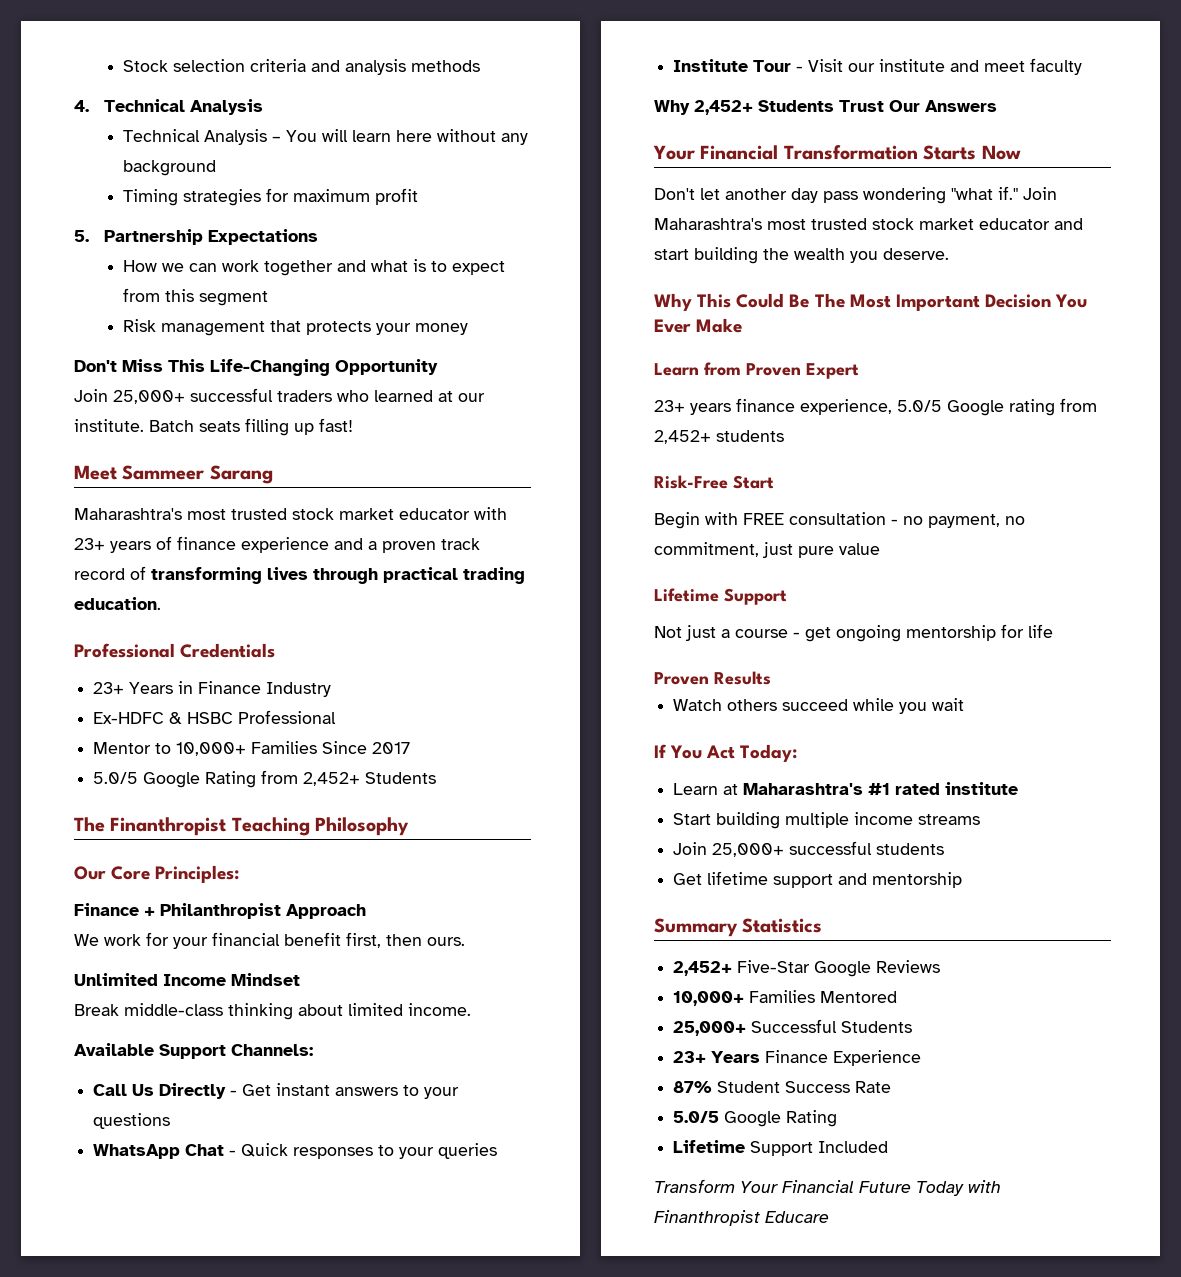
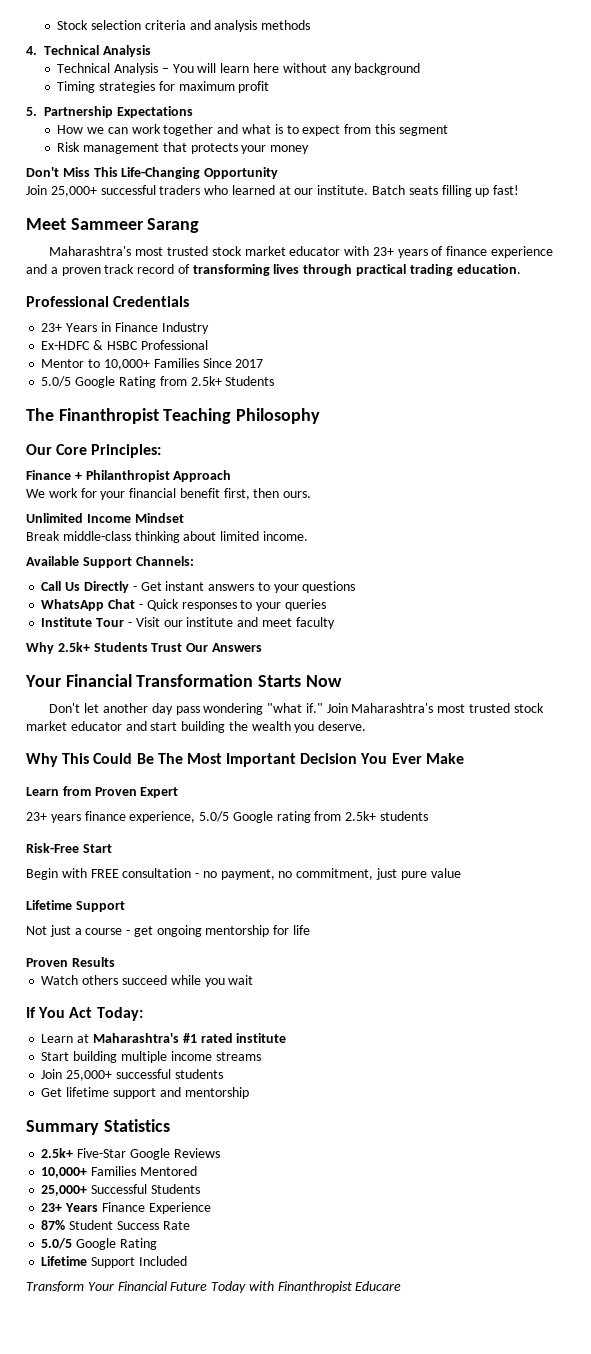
[303,772,361,786] 2,452+ -> [190,376,222,386] 2.5k+
[694,100,753,115] 2,452+ -> [57,642,90,652] 2.5k+
[654,430,711,444] 2,452+ -> [345,811,377,821] 2.5k+
[673,961,733,976] 2,452+ -> [41,1148,74,1158] 2.5k+

